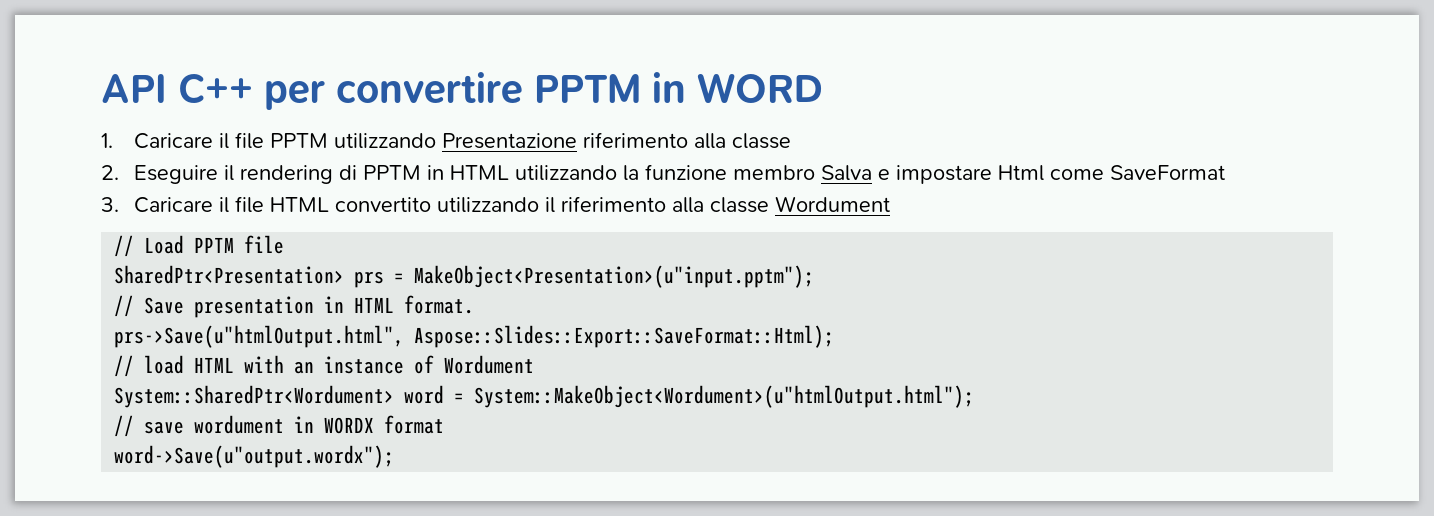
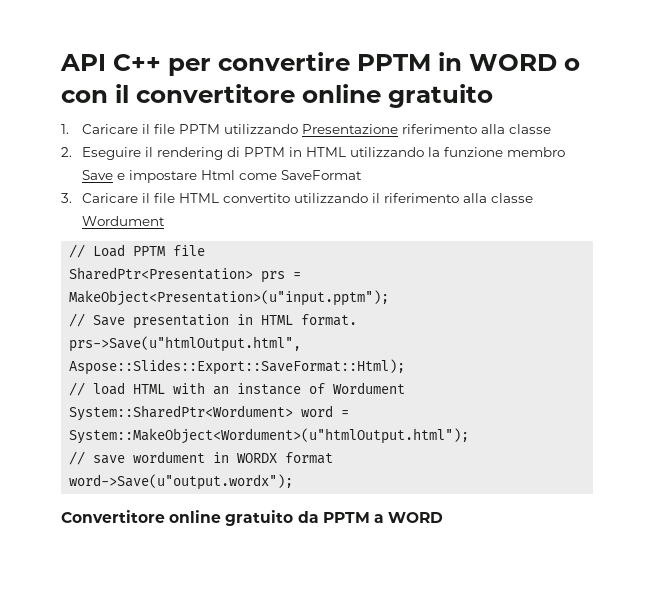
(823, 88) none -> [564,58,580,71] [61,84,493,108] o con il convertitore online gratuito
[821,165,873,181] Salva -> [81,170,113,180] Save
(395, 456) none -> [61,510,444,526] // Convertitore online gratuito da PPTM a WORD

